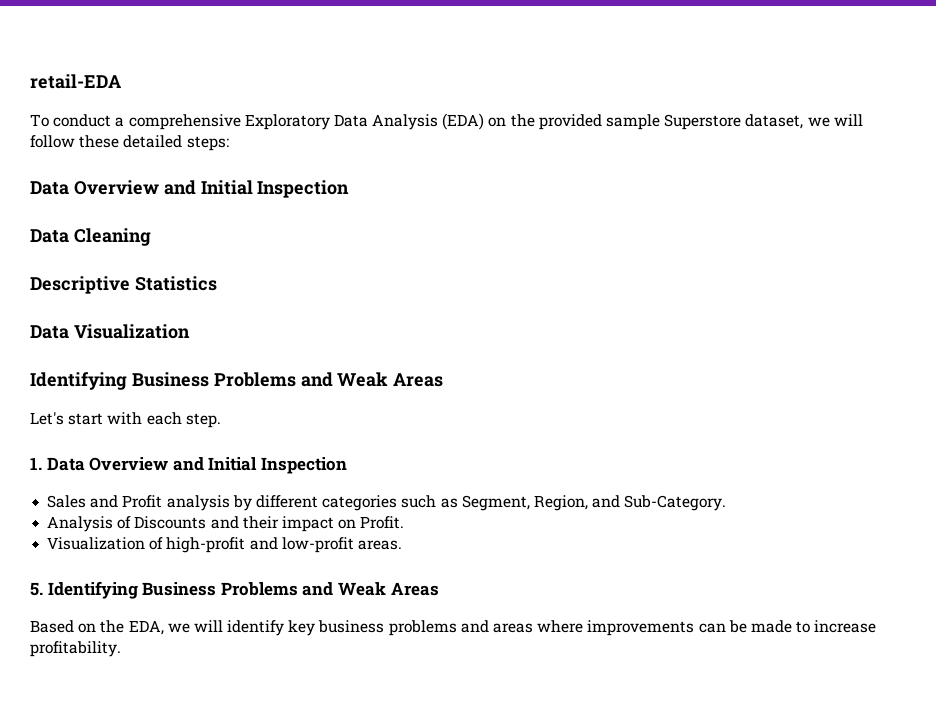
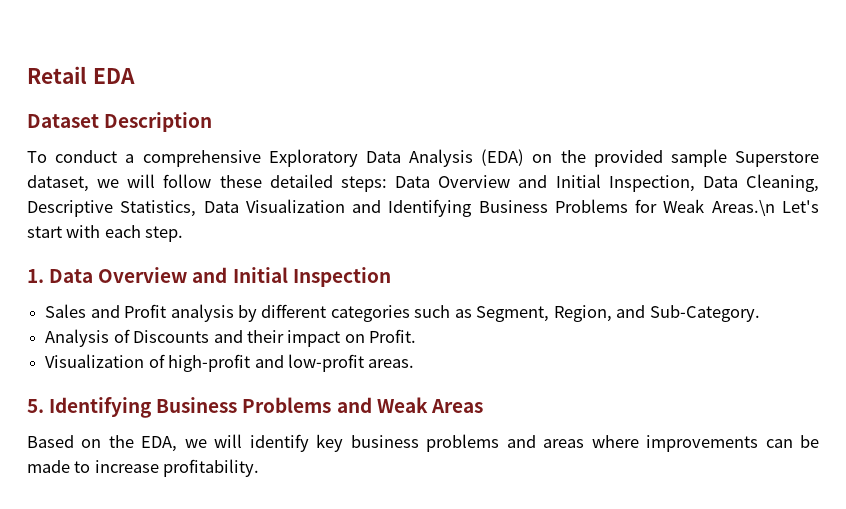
[30,74,121,89] retail-EDA -> [27,66,135,84] [27,112,213,132] Retail EDA // Dataset Description
[30,180,350,198] [30,228,151,246] [30,276,217,294] // Data Overview and Initial Inspection // Data Cleaning // Descriptive Statistics // -> [395,174,820,192] [27,200,197,217] Data Overview and Initial Inspection, Data Cleaning, Descriptive Statistics,
[30,372,444,390] // Identifying Business Problems and Weak Areas // -> [352,199,775,217] and Identifying Business Problems for Weak Areas.\n

